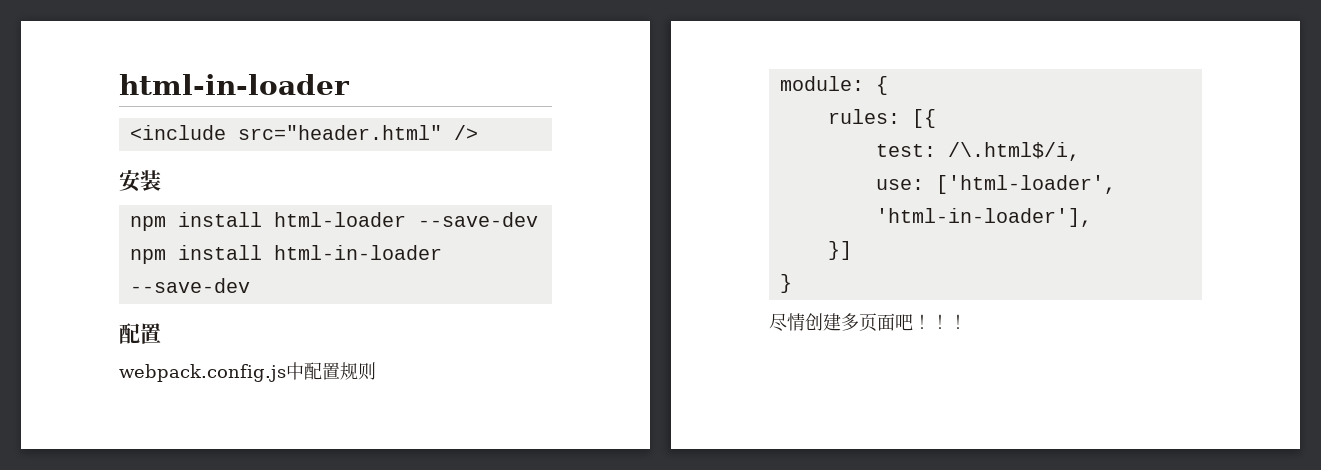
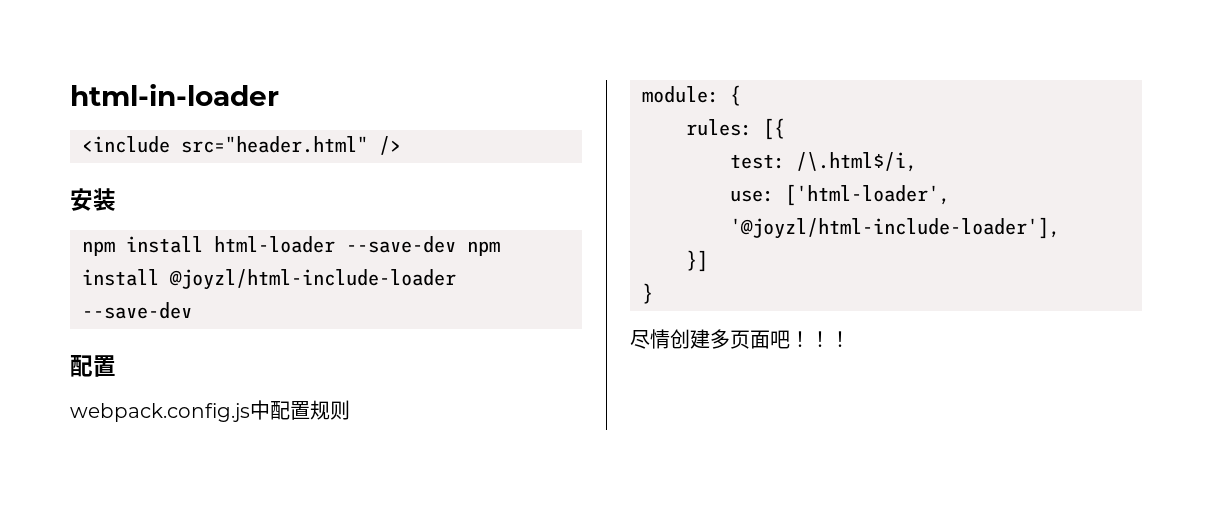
[273,245,442,260] html-in-loader -> [169,269,456,290] @joyzl/html-include-loader
[875,208,1092,227] 'html-in-loader'], -> [730,217,1060,239] '@joyzl/html-include-loader'],

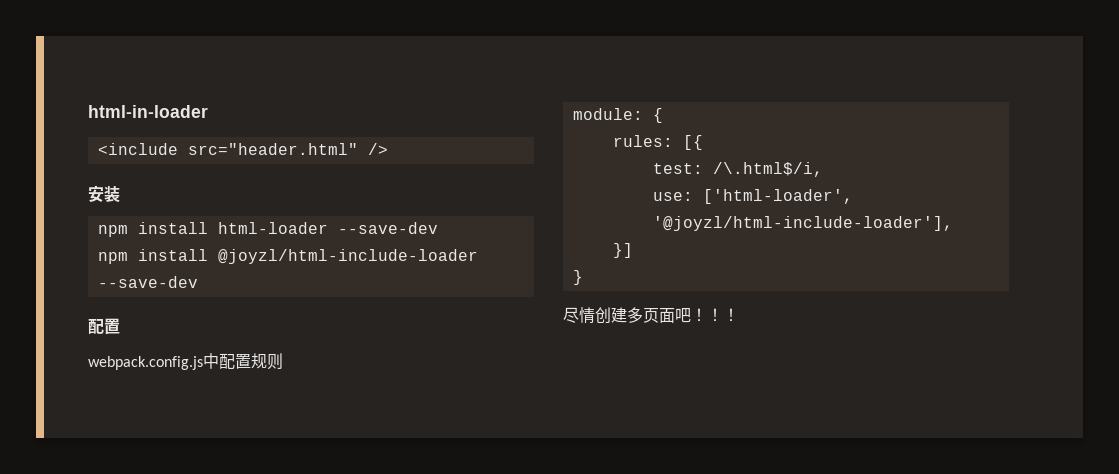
(456, 244) none -> (438, 228) //

